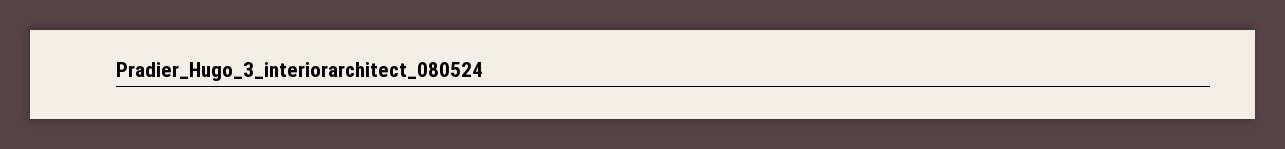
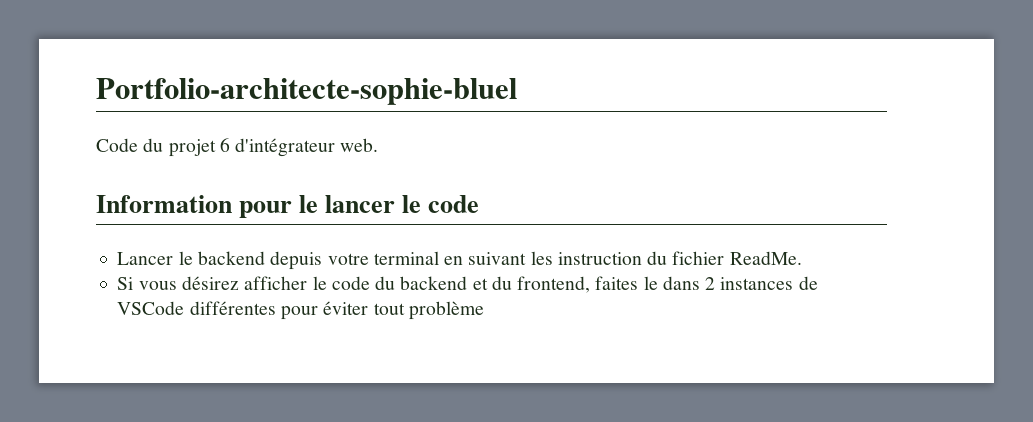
[116,62,483,81] Pradier_Hugo_3_interiorarchitect_080524 -> [96,78,517,105] [96,138,379,157] [96,195,480,218] [117,251,802,270] [117,276,818,293] [117,301,484,320] Portfolio-architecte-sophie-bluel // Code du projet 6 d'intégrateur web. // Information pour le lancer le code // Lancer le backend depuis votre terminal en suivant les instruction du fichier ReadMe. // Si vous désirez afficher le code du backend et du frontend, faites le dans 2 instances de VSCode différentes pour éviter tout problème

